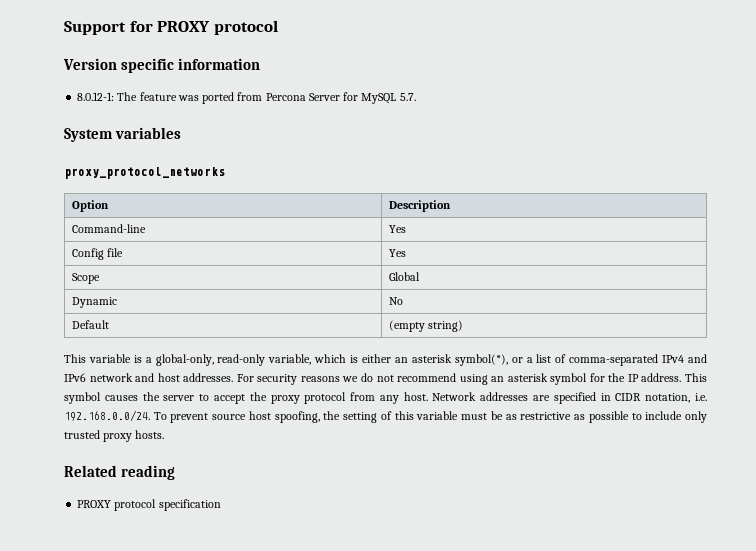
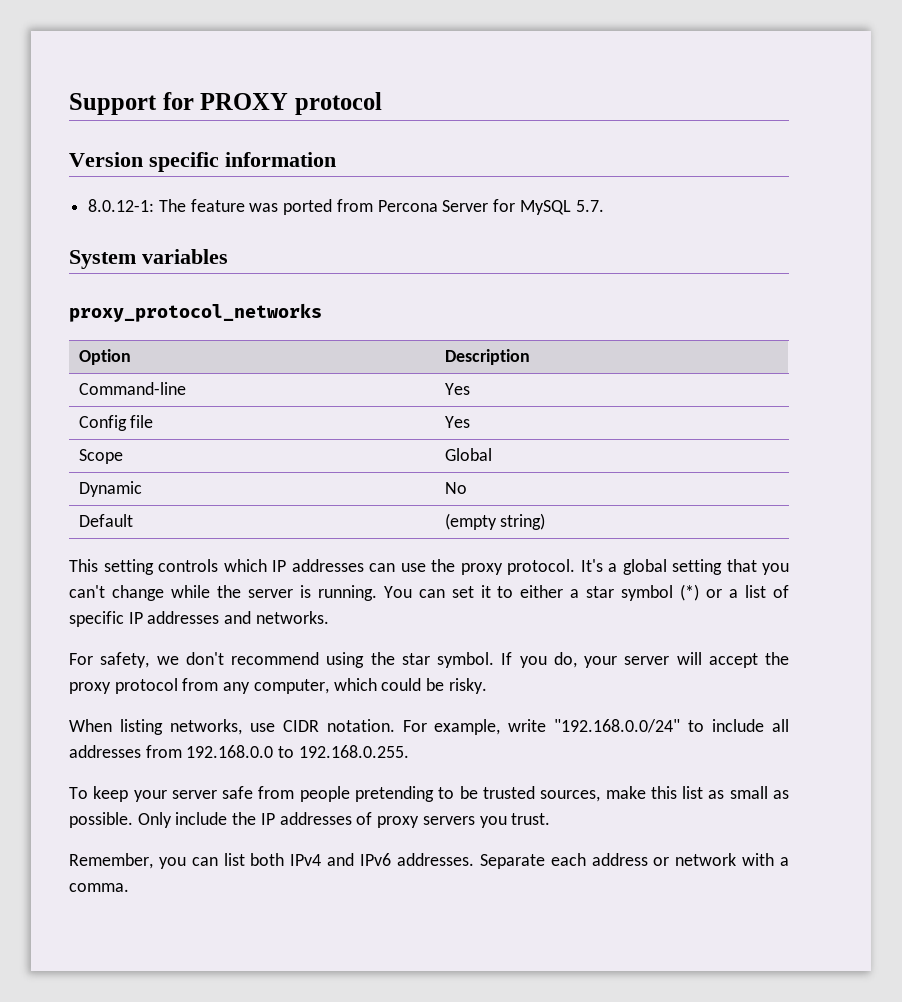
[88,354,707,366] [64,373,707,385] [64,392,210,404] variable is a global-only, read-only variable, which is either an asterisk symbol(*), or a list of comma-separated IPv4 and IPv6 network and host addresses. For security reasons we do not recommend using an asterisk symbol for the IP address. This symbol causes the server to -> [103,559,789,575] [69,584,790,601] [69,611,329,627] [69,652,702,668] setting controls which IP addresses can use the proxy protocol. It's a global setting that you can't change while the server is running. You can set it to either a star symbol (*) or a list of specific IP addresses and networks. // For safety, we don't recommend using the star symbol. If you do, your server will
[403,392,707,404] [64,410,707,423] [64,430,165,442] [64,465,176,480] [77,499,221,511] host. Network addresses are specified in CIDR notation, i.e. 192.168.0.0/24. To prevent source host spoofing, the setting of this variable must be as restrictive as possible to include only trusted proxy hosts. // Related reading // PROXY protocol specification -> [253,678,487,694] [69,719,789,735] [69,745,409,758] [69,786,789,802] [69,812,551,828] [69,853,790,869] [69,883,129,892] computer, which could be risky. // When listing networks, use CIDR notation. For example, write "192.168.0.0/24" to include all addresses from 192.168.0.0 to 192.168.0.255. // To keep your server safe from people pretending to be trusted sources, make this list as small as possible. Only include the IP addresses of proxy servers you trust. // Remember, you can list both IPv4 and IPv6 addresses. Separate each address or network with a comma.

